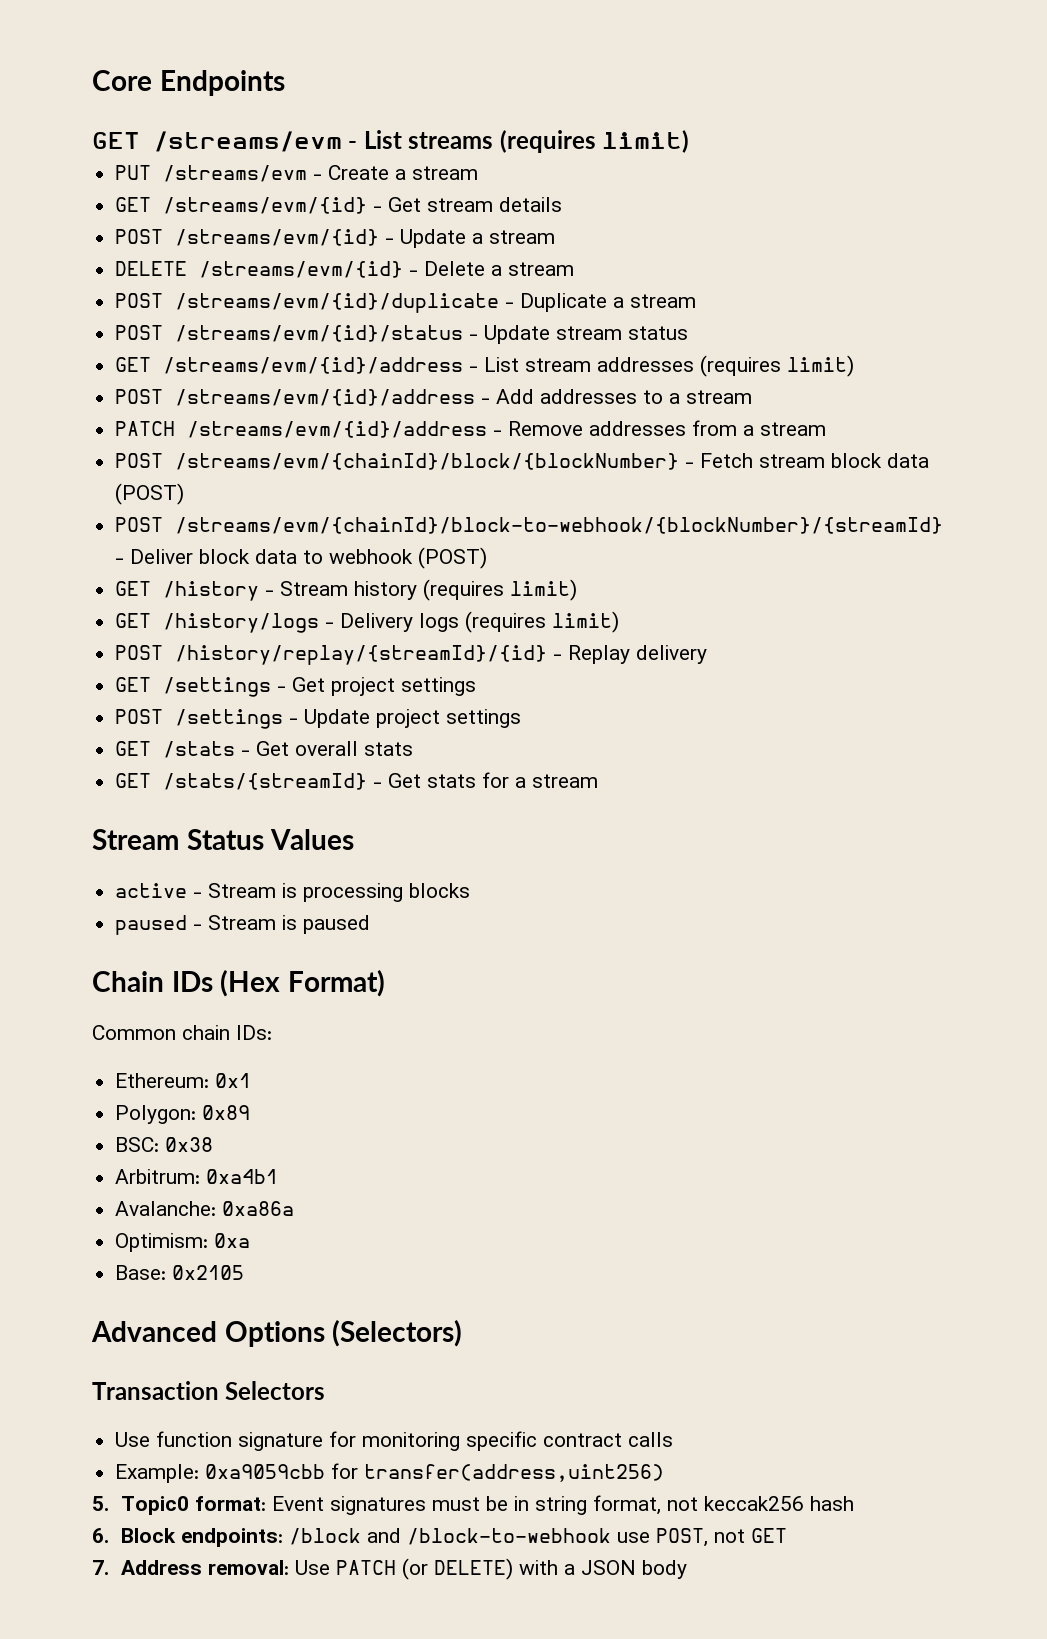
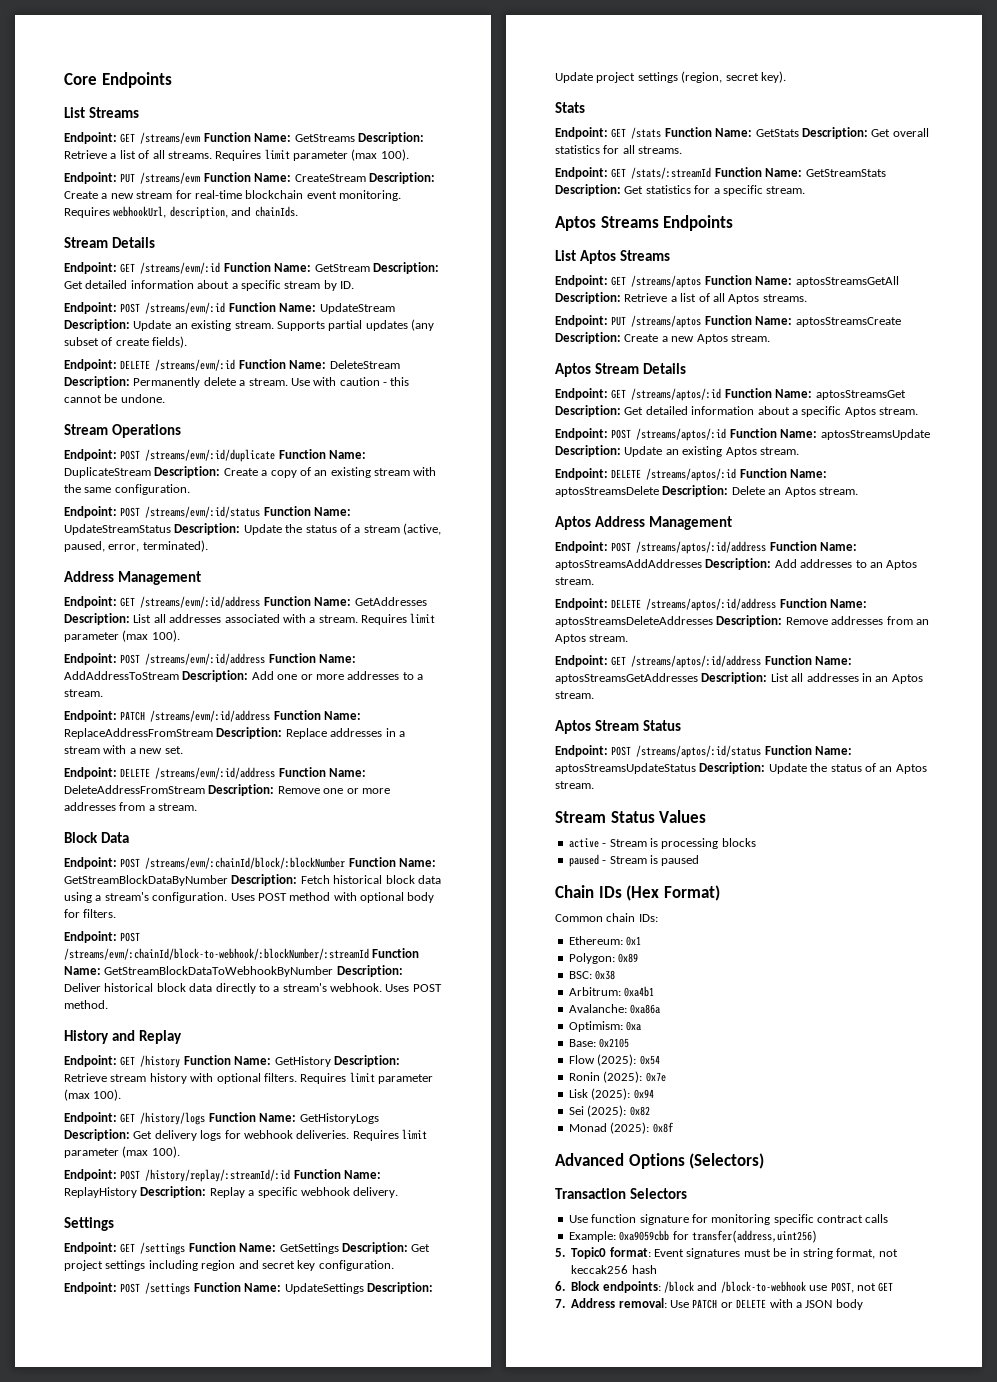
[92,130,690,153] [115,165,479,182] [115,197,563,214] [115,229,556,248] [115,261,575,278] [115,293,697,313] [115,325,689,344] [115,355,855,377] [115,389,753,406] [115,420,827,438] [115,453,930,470] [115,483,185,505] [115,517,944,534] [115,547,488,569] [115,579,578,601] [115,611,620,633] [115,645,708,665] [115,677,477,697] [115,709,522,729] [115,741,414,758] [115,772,599,790] GET /streams/evm - List streams (requires limit) // PUT /streams/evm - Create a stream // GET /streams/evm/{id} - Get stream details // POST /streams/evm/{id} - Update a stream // DELETE /streams/evm/{id} - Delete a stream // POST /streams/evm/{id}/duplicate - Duplicate a stream // POST /streams/evm/{id}/status - Update stream status // GET /streams/evm/{id}/address - List stream addresses (requires limit) // POST /streams/evm/{id}/address - Add addresses to a stream // PATCH /streams/evm/{id}/address - Remove addresses from a stream // POST /streams/evm/{chainId}/block/{blockNumber} - Fetch stream block data (POST) // POST /streams/evm/{chainId}/block-to-webhook/{blockNumber}/{streamId} - Deliver block data to webhook (POST) // GET /history - Stream history (requires limit) // GET /history/logs - Delivery logs (requires limit) // POST /history/replay/{streamId}/{id} - Replay delivery // GET /settings - Get project settings // POST /settings - Update project settings // GET /stats - Get overall stats // GET /stats/{streamId} - Get stats for a stream -> [64,107,139,118] [64,132,424,144] [64,149,409,161] [64,172,435,184] [64,190,401,201] [64,206,298,219] [64,237,155,248] [64,262,439,274] [64,280,354,291] [64,302,395,314] [64,319,434,331] [64,336,188,348] [64,359,400,371] [64,376,410,388] [64,394,165,403] [64,424,181,438] [64,449,367,462] [64,466,437,478] [64,484,190,495] [64,506,352,518] [64,523,441,535] [64,540,208,552] [64,571,201,585] [64,596,427,608] [64,613,436,625] [64,630,180,642] [64,653,357,665] [64,670,423,682] [64,689,103,697] [64,710,362,722] [64,727,405,739] [64,745,183,754] [64,767,367,779] [64,784,390,796] [64,802,198,811] [64,832,129,843] [64,857,437,869] [64,874,441,886] [64,892,435,903] [64,909,117,918] [64,931,141,943] [64,948,420,960] [64,965,403,977] [64,983,442,994] [64,1000,108,1009] [64,1030,182,1044] [64,1055,400,1068] [64,1072,433,1084] [64,1089,122,1101] [64,1112,379,1125] [64,1129,427,1141] [64,1146,180,1158] [64,1169,382,1182] [64,1186,399,1198] [64,1217,114,1231] [64,1242,431,1255] [64,1260,394,1271] [64,1282,433,1295] [555,71,786,83] [555,102,585,113] [555,127,929,139] [555,145,683,154] [555,167,886,179] [555,184,806,196] [555,215,734,231] [555,250,670,264] [555,275,899,288] [555,292,807,304] [555,315,901,328] [555,332,770,344] [555,363,686,377] [555,388,906,401] [555,405,918,417] [555,428,930,441] [555,445,799,457] [555,468,828,481] [555,485,858,497] [555,516,732,530] [555,541,858,554] [555,558,918,570] [555,577,594,585] [555,598,868,611] [555,615,929,627] [555,634,629,644] [555,655,853,668] [555,672,923,684] [555,691,594,699] [555,720,681,734] [555,745,853,758] [555,762,927,774] [555,781,594,789] List Streams // Endpoint: GET /streams/evm Function Name: GetStreams Description: Retrieve a list of all streams. Requires limit parameter (max 100). // Endpoint: PUT /streams/evm Function Name: CreateStream Description: Create a new stream for real-time blockchain event monitoring. Requires webhookUrl, description, and chainIds. // Stream Details // Endpoint: GET /streams/evm/:id Function Name: GetStream Description: Get detailed information about a specific stream by ID. // Endpoint: POST /streams/evm/:id Function Name: UpdateStream Description: Update an existing stream. Supports partial updates (any subset of create fields). // Endpoint: DELETE /streams/evm/:id Function Name: DeleteStream Description: Permanently delete a stream. Use with caution - this cannot be undone. // Stream Operations // Endpoint: POST /streams/evm/:id/duplicate Function Name: DuplicateStream Description: Create a copy of an existing stream with the same configuration. // Endpoint: POST /streams/evm/:id/status Function Name: UpdateStreamStatus Description: Update the status of a stream (active, paused, error, terminated). // Address Management // Endpoint: GET /streams/evm/:id/address Function Name: GetAddresses Description: List all addresses associated with a stream. Requires limit parameter (max 100). // Endpoint: POST /streams/evm/:id/address Function Name: AddAddressToStream Description: Add one or more addresses to a stream. // Endpoint: PATCH /streams/evm/:id/address Function Name: ReplaceAddressFromStream Description: Replace addresses in a stream with a new set. // Endpoint: DELETE /streams/evm/:id/address Function Name: DeleteAddressFromStream Description: Remove one or more addresses from a stream. // Block Data // Endpoint: POST /streams/evm/:chainId/block/:blockNumber Function Name: GetStreamBlockDataByNumber Description: Fetch historical block data using a stream's configuration. Uses POST method with optional body for filters. // Endpoint: POST /streams/evm/:chainId/block-to-webhook/:blockNumber/:streamId Function Name: GetStreamBlockDataToWebhookByNumber Description: Deliver historical block data directly to a stream's webhook. Uses POST method. // History and Replay // Endpoint: GET /history Function Name: GetHistory Description: Retrieve stream history with optional filters. Requires limit parameter (max 100). // Endpoint: GET /history/logs Function Name: GetHistoryLogs Description: Get delivery logs for webhook deliveries. Requires limit parameter (max 100). // Endpoint: POST /history/replay/:streamId/:id Function Name: ReplayHistory Description: Replay a specific webhook delivery. // Settings // Endpoint: GET /settings Function Name: GetSettings Description: Get project settings including region and secret key configuration. // Endpoint: POST /settings Function Name: UpdateSettings Description: Update project settings (region, secret key). // Stats // Endpoint: GET /stats Function Name: GetStats Description: Get overall statistics for all streams. // Endpoint: GET /stats/:streamId Function Name: GetStreamStats Description: Get statistics for a specific stream. // Aptos Streams Endpoints // List Aptos Streams // Endpoint: GET /streams/aptos Function Name: aptosStreamsGetAll Description: Retrieve a list of all Aptos streams. // Endpoint: PUT /streams/aptos Function Name: aptosStreamsCreate Description: Create a new Aptos stream. // Aptos Stream Details // Endpoint: GET /streams/aptos/:id Function Name: aptosStreamsGet Description: Get detailed information about a specific Aptos stream. // Endpoint: POST /streams/aptos/:id Function Name: aptosStreamsUpdate Description: Update an existing Aptos stream. // Endpoint: DELETE /streams/aptos/:id Function Name: aptosStreamsDelete Description: Delete an Aptos stream. // Aptos Address Management // Endpoint: POST /streams/aptos/:id/address Function Name: aptosStreamsAddAddresses Description: Add addresses to an Aptos stream. // Endpoint: DELETE /streams/aptos/:id/address Function Name: aptosStreamsDeleteAddresses Description: Remove addresses from an Aptos stream. // Endpoint: GET /streams/aptos/:id/address Function Name: aptosStreamsGetAddresses Description: List all addresses in an Aptos stream. // Aptos Stream Status // Endpoint: POST /streams/aptos/:id/status Function Name: aptosStreamsUpdateStatus Description: Update the status of an Aptos stream.
(245, 1272) none -> [568,1054,660,1066] [568,1071,666,1083] [568,1088,654,1100] [568,1105,650,1117] [568,1122,674,1134] // Flow (2025): 0x54 // Ronin (2025): 0x7e // Lisk (2025): 0x94 // Sei (2025): 0x82 // Monad (2025): 0x8f
[402,1558,514,1580] (or DELETE) -> [720,1299,767,1308] or DELETE

